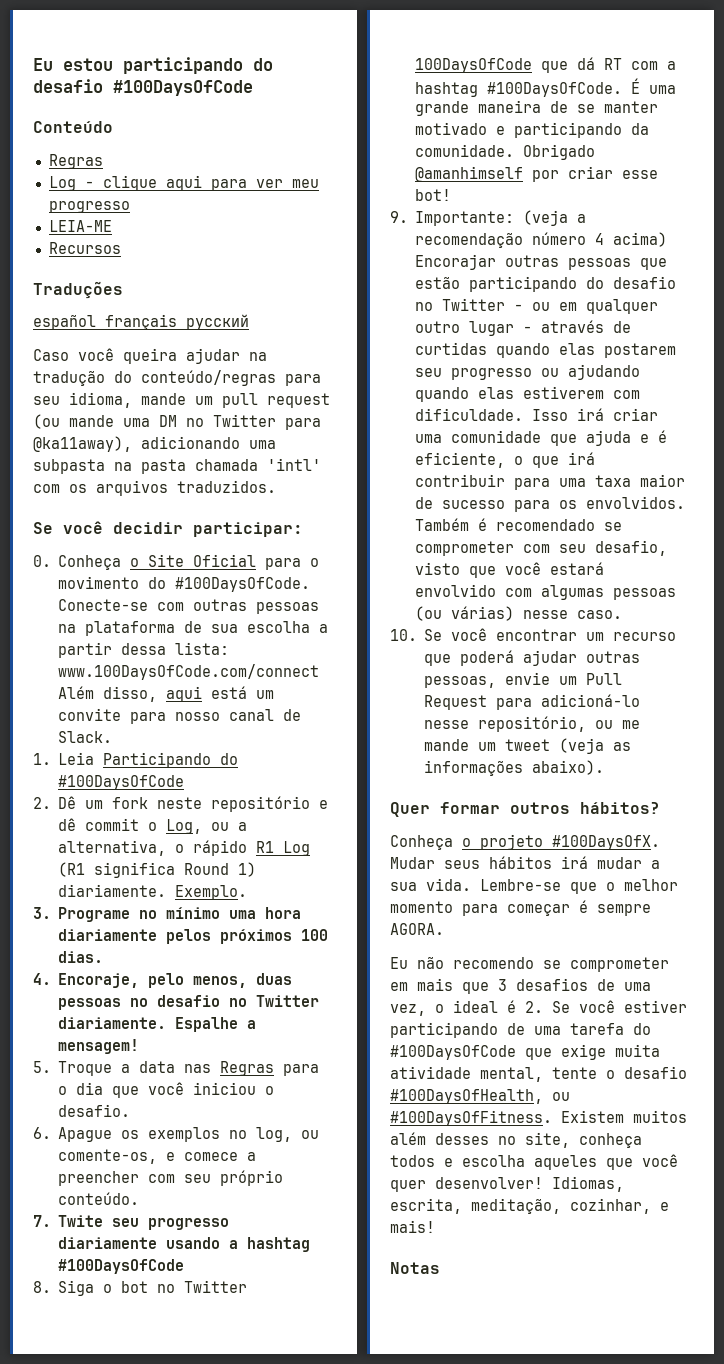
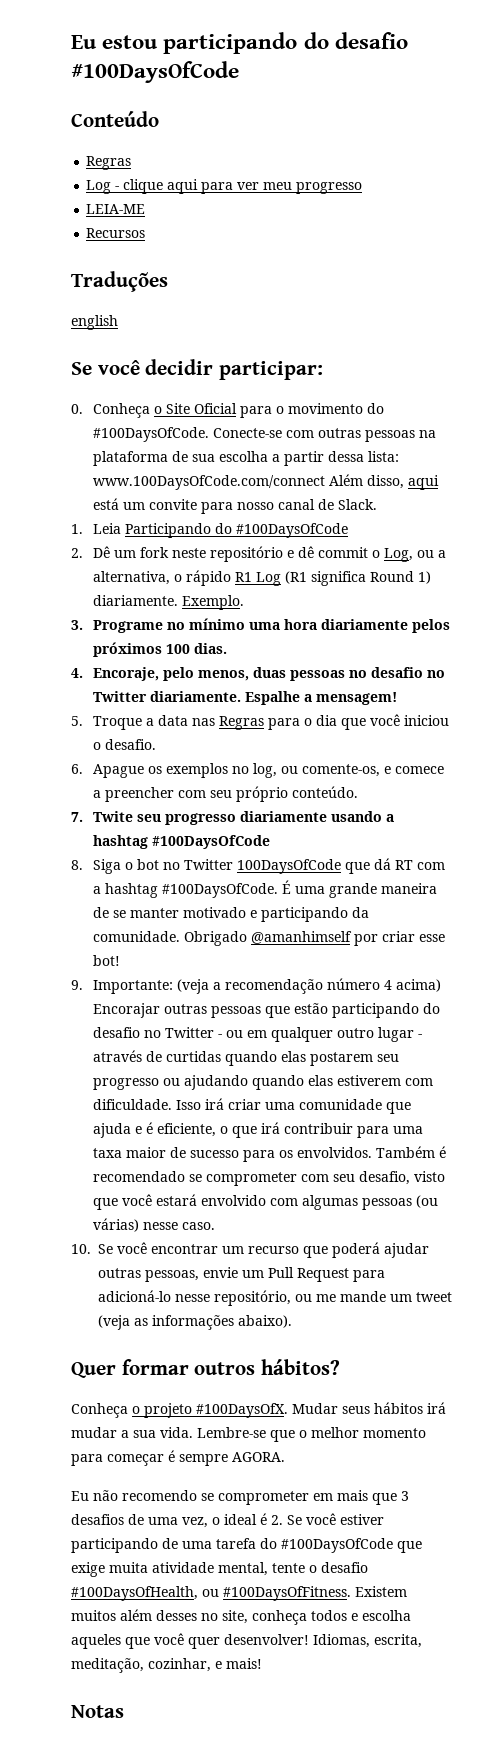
[33,314,249,330] [33,348,267,364] [33,370,321,386] [33,392,330,408] [33,414,321,430] [33,436,276,452] [33,458,321,474] [33,480,276,496] español français русский // Caso você queira ajudar na tradução do conteúdo/regras para seu idioma, mande um pull request (ou mande uma DM no Twitter para @ka11away), adicionando uma subpasta na pasta chamada 'intl' com os arquivos traduzidos. -> [71,315,118,330] english

